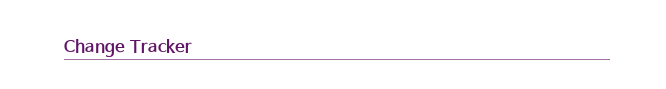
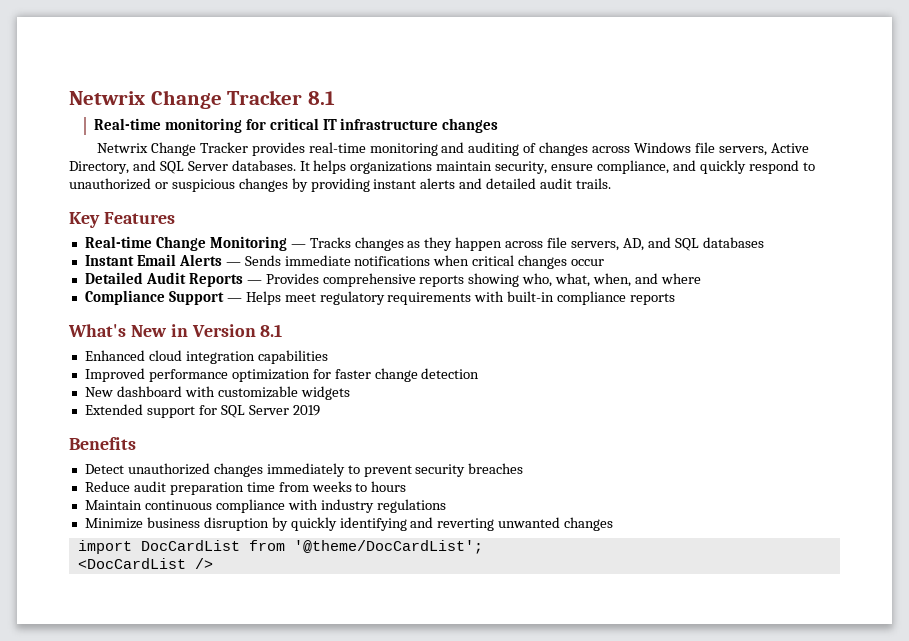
[64,39,192,57] Change Tracker -> [69,90,335,109] [93,118,499,133] [96,142,809,156] [69,160,815,174] [69,178,612,192] [69,212,175,228] [84,236,764,251] [84,254,605,269] [84,272,701,287] [84,290,676,305] [68,324,283,337] [84,350,328,364] [84,368,480,382] [84,386,350,400] [84,404,320,418] [69,437,136,450] [84,463,524,477] [84,481,407,495] [84,499,446,513] [84,517,614,531] [77,540,483,554] [77,558,213,569] Netwrix Change Tracker 8.1 // Real-time monitoring for critical IT infrastructure changes // Netwrix Change Tracker provides real-time monitoring and auditing of changes across Windows file servers, Active Directory, and SQL Server databases. It helps organizations maintain security, ensure compliance, and quickly respond to unauthorized or suspicious changes by providing instant alerts and detailed audit trails. // Key Features // Real-time Change Monitoring — Tracks changes as they happen across file servers, AD, and SQL databases // Instant Email Alerts — Sends immediate notifications when critical changes occur // Detailed Audit Reports — Provides comprehensive reports showing who, what, when, and where // Compliance Support — Helps meet regulatory requirements with built-in compliance reports // What's New in Version 8.1 // Enhanced cloud integration capabilities // Improved performance optimization for faster change detection // New dashboard with customizable widgets // Extended support for SQL Server 2019 // Benefits // Detect unauthorized changes immediately to prevent security breaches // Reduce audit preparation time from weeks to hours // Maintain continuous compliance with industry regulations // Minimize business disruption by quickly identifying and reverting unwanted changes // import DocCardList from '@theme/DocCardList'; // <DocCardList />

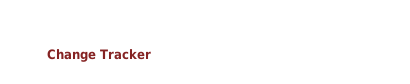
[69,90,335,109] [93,118,499,133] [96,142,809,156] [69,160,815,174] [69,178,612,192] [69,212,175,228] [84,236,764,251] [84,254,605,269] [84,272,701,287] [84,290,676,305] [68,324,283,337] [84,350,328,364] [84,368,480,382] [84,386,350,400] [84,404,320,418] [69,437,136,450] [84,463,524,477] [84,481,407,495] [84,499,446,513] [84,517,614,531] [77,540,483,554] [77,558,213,569] Netwrix Change Tracker 8.1 // Real-time monitoring for critical IT infrastructure changes // Netwrix Change Tracker provides real-time monitoring and auditing of changes across Windows file servers, Active Directory, and SQL Server databases. It helps organizations maintain security, ensure compliance, and quickly respond to unauthorized or suspicious changes by providing instant alerts and detailed audit trails. // Key Features // Real-time Change Monitoring — Tracks changes as they happen across file servers, AD, and SQL databases // Instant Email Alerts — Sends immediate notifications when critical changes occur // Detailed Audit Reports — Provides comprehensive reports showing who, what, when, and where // Compliance Support — Helps meet regulatory requirements with built-in compliance reports // What's New in Version 8.1 // Enhanced cloud integration capabilities // Improved performance optimization for faster change detection // New dashboard with customizable widgets // Extended support for SQL Server 2019 // Benefits // Detect unauthorized changes immediately to prevent security breaches // Reduce audit preparation time from weeks to hours // Maintain continuous compliance with industry regulations // Minimize business disruption by quickly identifying and reverting unwanted changes // import DocCardList from '@theme/DocCardList'; // <DocCardList /> -> [47,49,151,62] Change Tracker

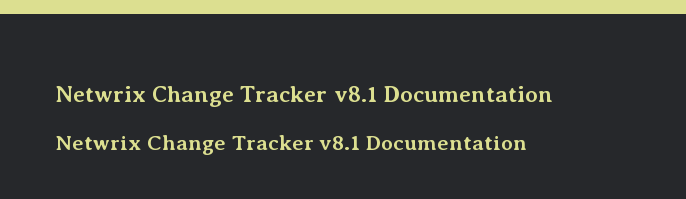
[47,49,151,62] Change Tracker -> [55,86,553,107] [55,135,528,155] Netwrix Change Tracker v8.1 Documentation // Netwrix Change Tracker v8.1 Documentation

